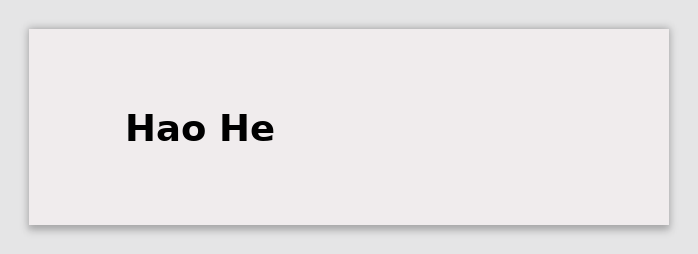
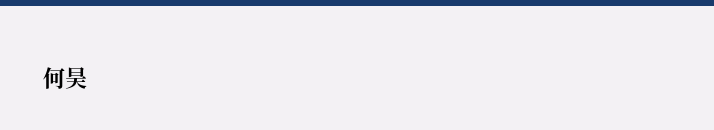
[125,114,275,141] Hao He -> [43,67,87,89] 何昊

